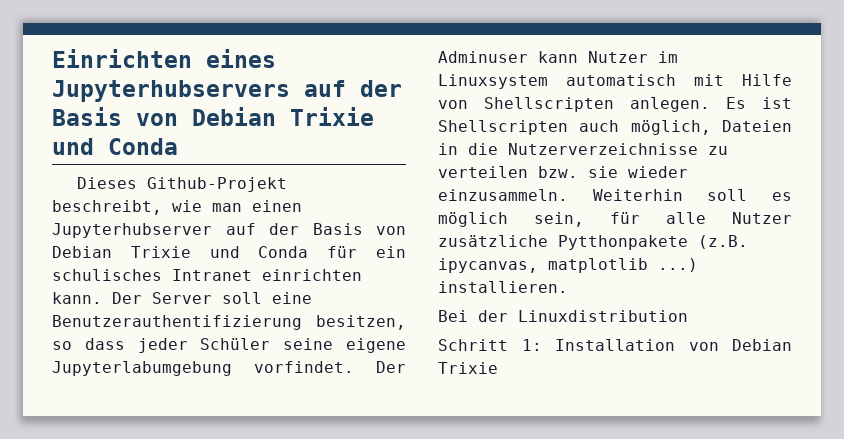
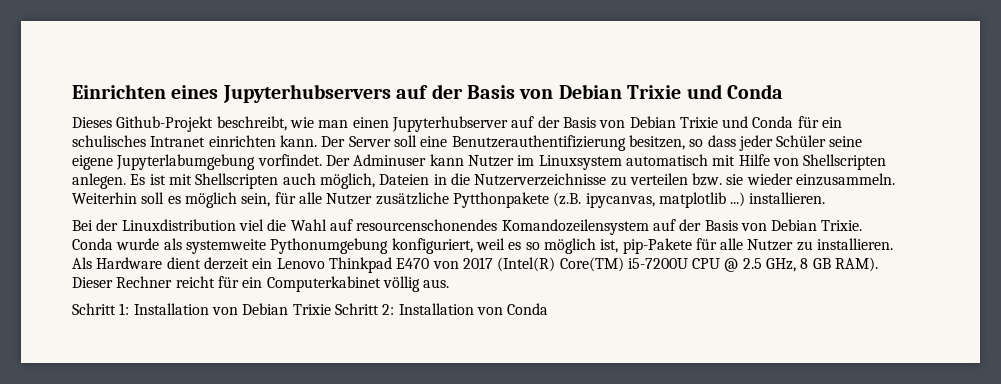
(792, 103) none -> [168,174,192,185] mit
(688, 316) none -> [238,219,863,235] [72,238,894,254] [72,257,879,273] [72,276,450,292] viel die Wahl auf resourcenschonendes Komandozeilensystem auf der Basis von Debian Trixie. Conda wurde als systemweite Pythonumgebung konfiguriert, weil es so möglich ist, pip-Pakete für alle Nutzer zu installieren. Als Hardware dient derzeit ein Lenovo Thinkpad E470 von 2017 (Intel(R) Core(TM) i5-7200U CPU @ 2.5 GHz, 8 GB RAM). Dieser Rechner reicht für ein Computerkabinet völlig aus.
(498, 368) none -> [334,303,549,315] Schritt 2: Installation von Conda

